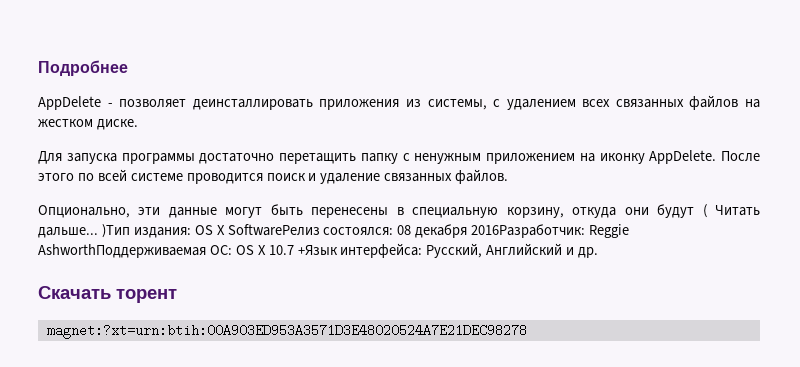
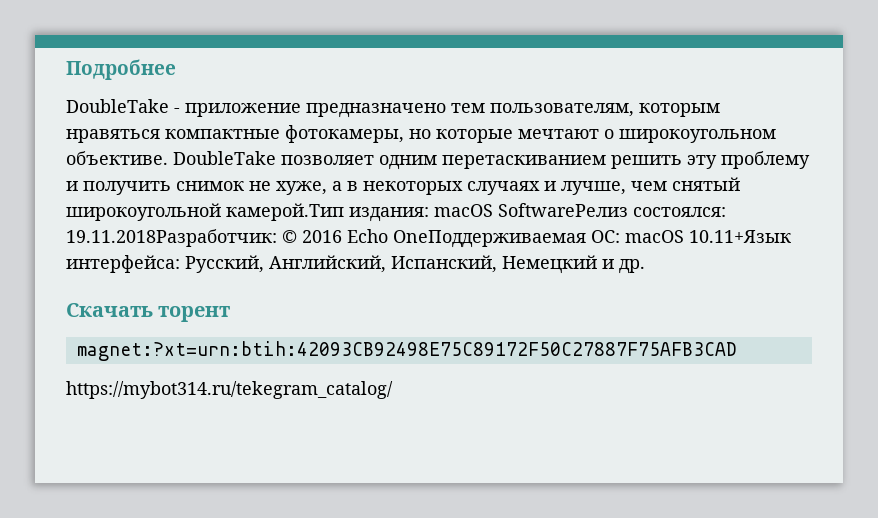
[38,95,760,110] [38,119,138,130] [38,150,760,164] [38,169,509,184] [38,204,760,218] [38,224,630,238] [38,243,563,258] AppDelete - позволяет деинсталлировать приложения из системы, с удалением всех связанных файлов на жестком диске. // Для запуска программы достаточно перетащить папку с ненужным приложением на иконку AppDelete. После этого по всей системе проводится поиск и удаление связанных файлов. // Опционально, эти данные могут быть перенесены в специальную корзину, откуда они будут ( Читать дальше... )Тип издания: OS X SoftwareРелиз состоялся: 08 декабря 2016Разработчик: Reggie AshworthПоддерживаемая ОС: OS X 10.7 +Язык интерфейса: Русский, Английский -> [66,99,720,118] [66,125,776,143] [66,151,810,170] [66,177,740,195] [66,203,726,222] [66,229,791,248] [66,255,597,274] DoubleTake - приложение предназначено тем пользователям, которым нравяться компактные фотокамеры, но которые мечтают о широкоугольном объективе. DoubleTake позволяет одним перетаскиванием решить эту проблему и получить снимок не хуже, а в некоторых случаях и лучше, чем снятый широкоугольной камерой.Тип издания: macOS SoftwareРелиз состоялся: 19.11.2018Разработчик: © 2016 Echo OneПоддерживаемая ОС: macOS 10.11+Язык интерфейса: Русский, Английский, Испанский, Немецкий
[46,324,527,339] magnet:?xt=urn:btih:00A903ED953A3571D3E48020524A7E21DEC98278 -> [76,341,737,361] [66,381,393,399] magnet:?xt=urn:btih:42093CB92498E75C89172F50C27887F75AFB3CAD // https://mybot314.ru/tekegram_catalog/

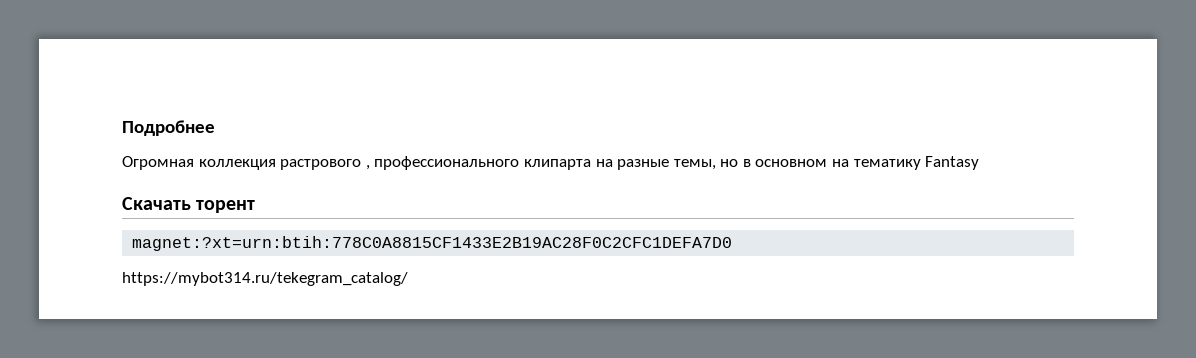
[66,99,720,118] [66,125,776,143] [66,151,810,170] [66,177,740,195] [66,203,726,222] [66,229,791,248] [66,255,645,274] DoubleTake - приложение предназначено тем пользователям, которым нравяться компактные фотокамеры, но которые мечтают о широкоугольном объективе. DoubleTake позволяет одним перетаскиванием решить эту проблему и получить снимок не хуже, а в некоторых случаях и лучше, чем снятый широкоугольной камерой.Тип издания: macOS SoftwareРелиз состоялся: 19.11.2018Разработчик: © 2016 Echo OneПоддерживаемая ОС: macOS 10.11+Язык интерфейса: Русский, Английский, Испанский, Немецкий и др. -> [122,156,980,170] Огромная коллекция растрового , профессионального клипарта на разные темы, но в основном на тематику Fantasy
[76,341,737,361] magnet:?xt=urn:btih:42093CB92498E75C89172F50C27887F75AFB3CAD -> [132,236,733,251] magnet:?xt=urn:btih:778C0A8815CF1433E2B19AC28F0C2CFC1DEFA7D0

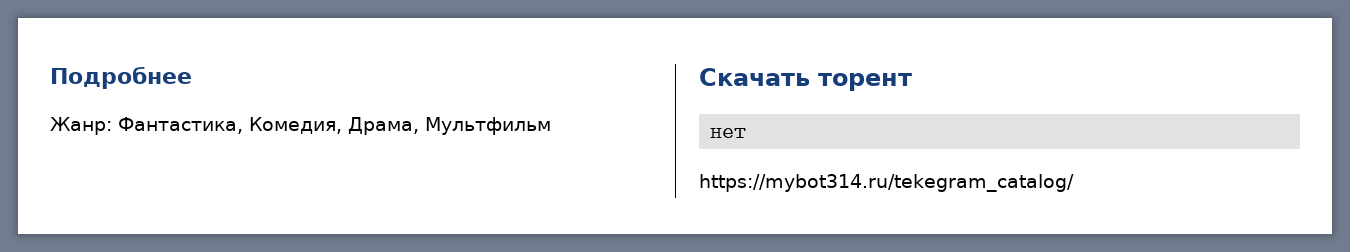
[122,156,980,170] Огромная коллекция растрового , профессионального клипарта на разные темы, но в основном на тематику Fantasy -> [50,117,551,135] Жанр: Фантастика, Комедия, Драма, Мультфильм
[132,236,733,251] magnet:?xt=urn:btih:778C0A8815CF1433E2B19AC28F0C2CFC1DEFA7D0 -> [710,128,747,138] нет

